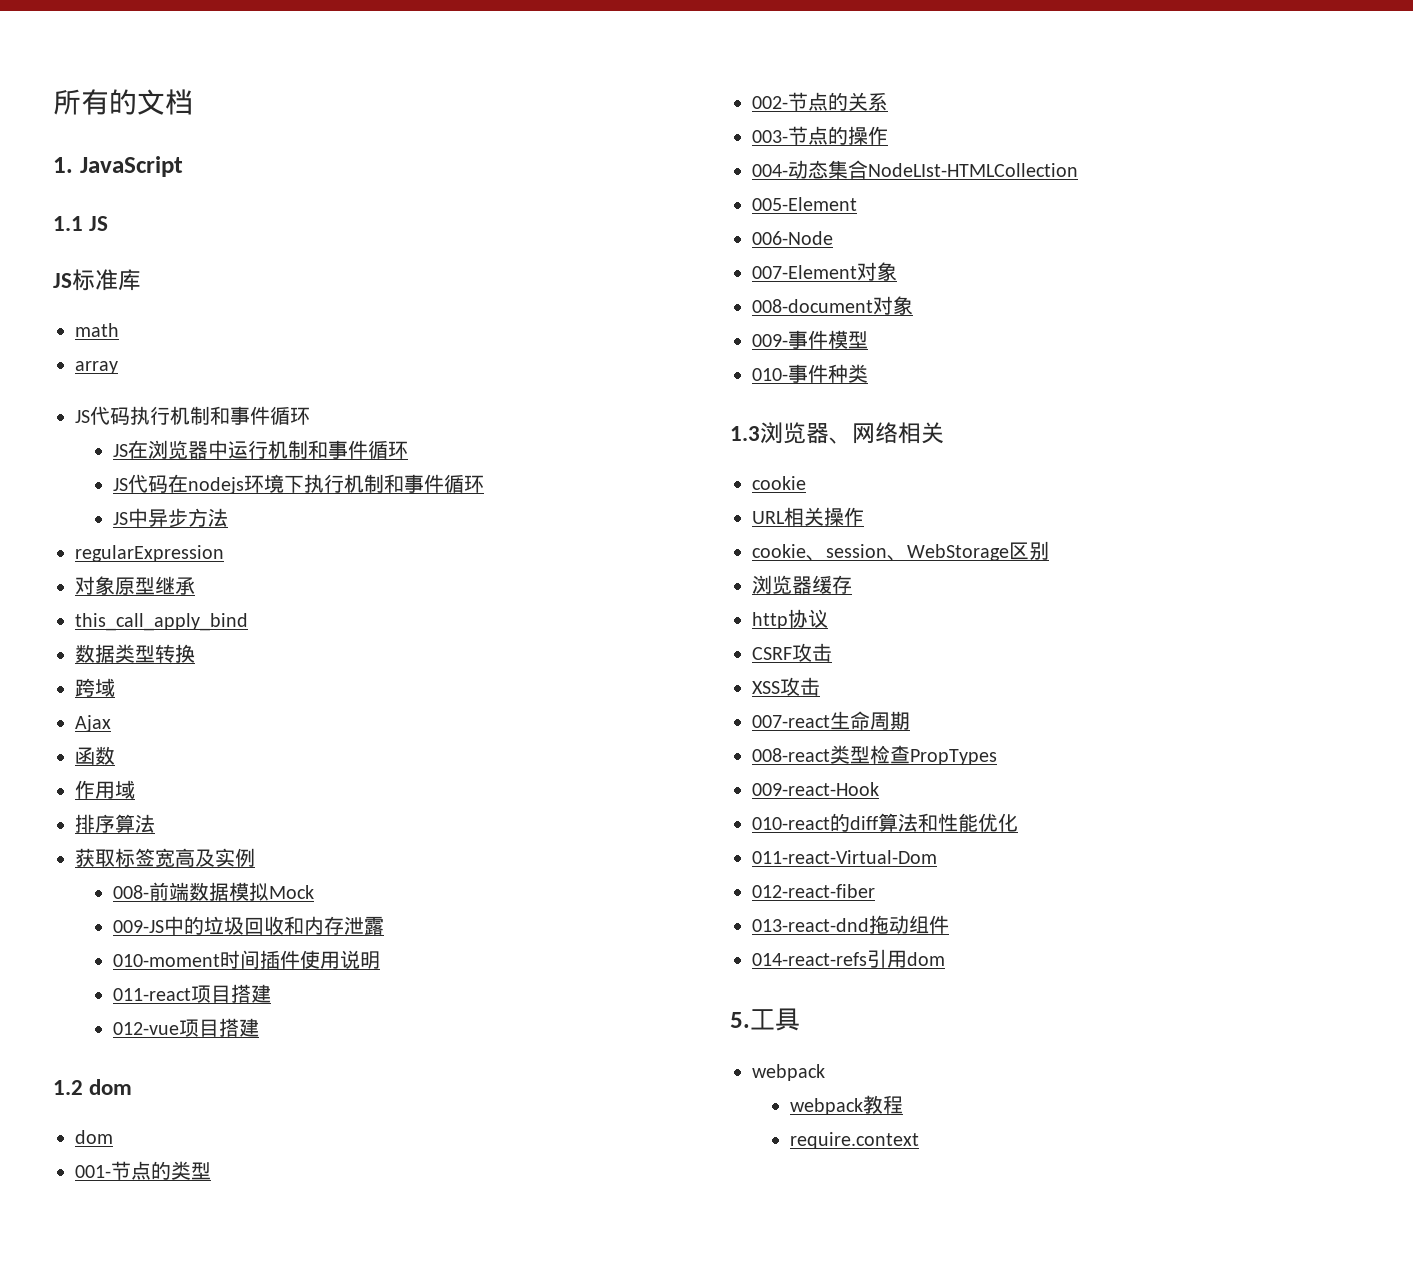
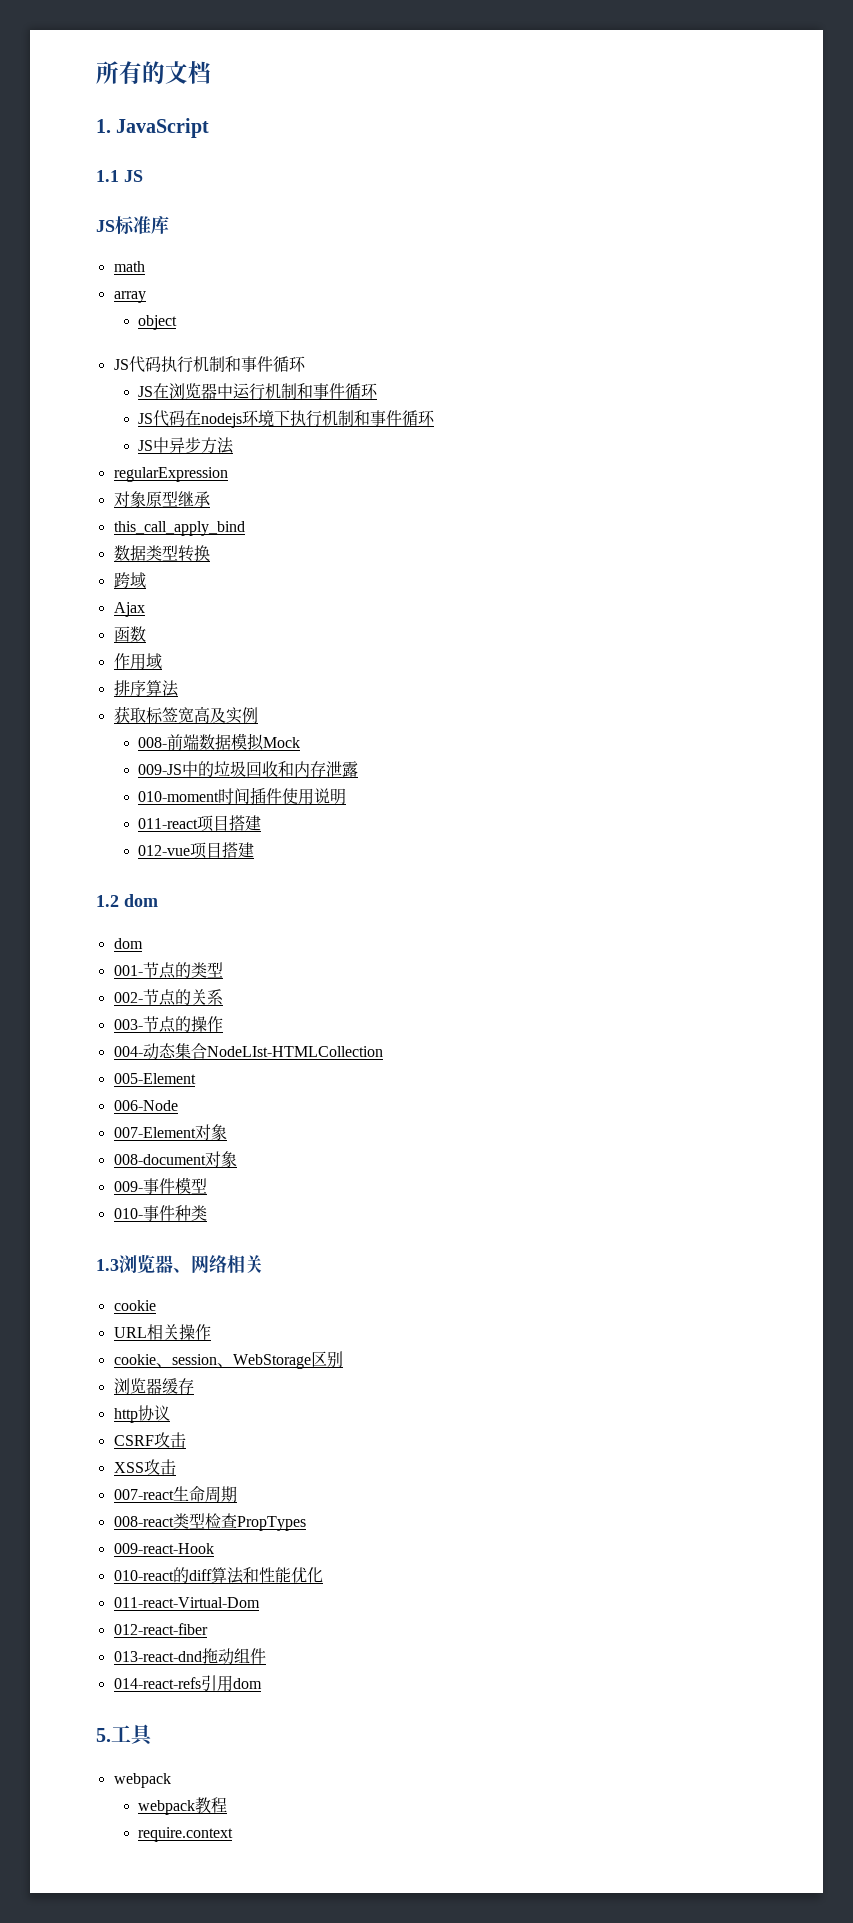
(118, 367) none -> [138,315,178,330] // object

